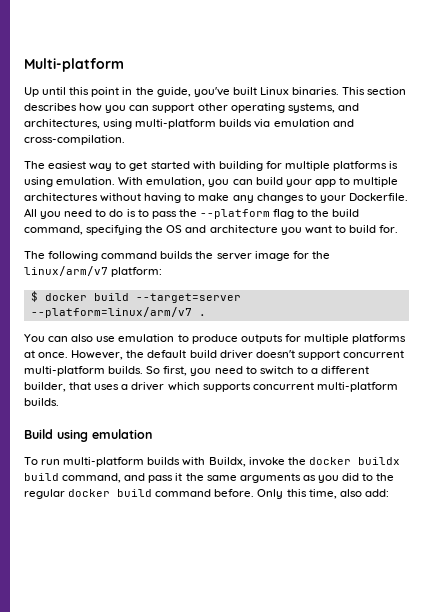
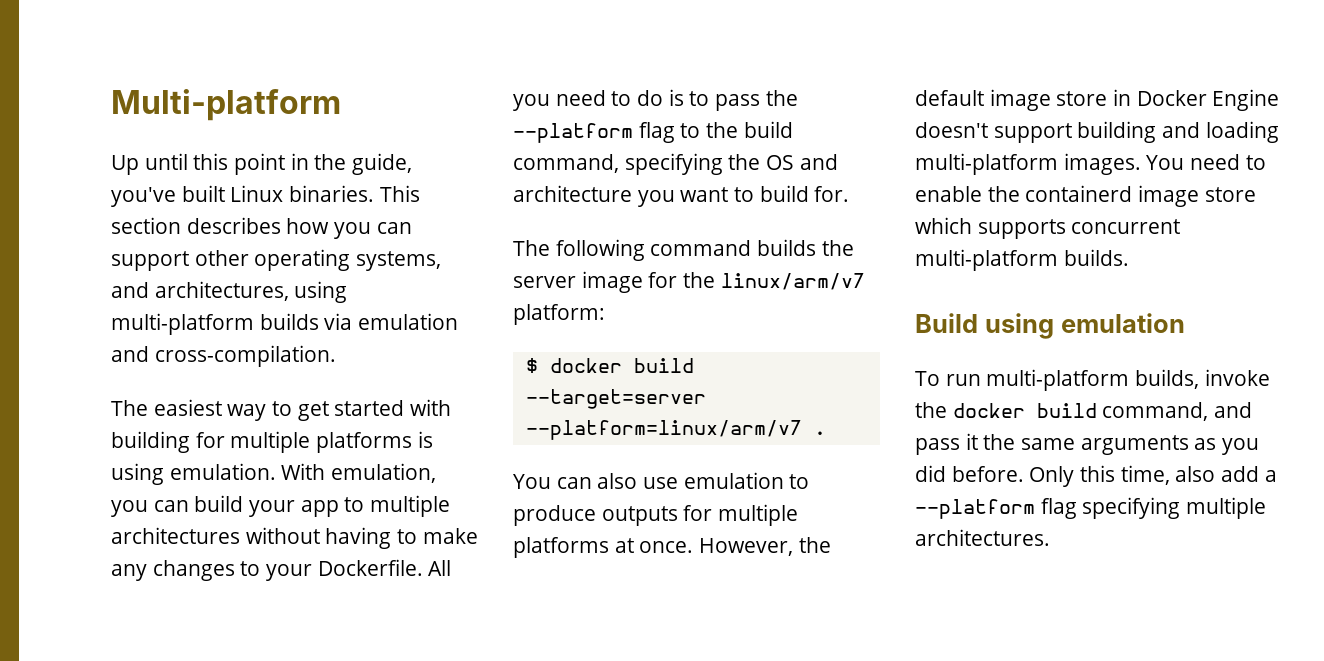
[189,350,404,360] [24,366,370,376] [24,382,165,392] build driver doesn't support concurrent multi-platform builds. So first, you need to switch to a different builder, that uses a driver -> [989,89,1280,111] [915,121,1279,143] [915,153,1266,175] [915,185,1256,207] image store in Docker Engine doesn't support building and loading multi-platform images. You need to enable the containerd image store
[147,457,246,467] builds with Buildx, -> [1134,369,1199,389] builds,
[357,457,400,465] buildx -> (1025, 410) none
[362,473,395,481] [24,489,212,499] to the regular docker build command -> (946, 473) none
[364,489,389,497] add: -> [1221,466,1277,482] [915,497,1267,519] [915,529,1050,546] add a --platform flag specifying multiple architectures.

